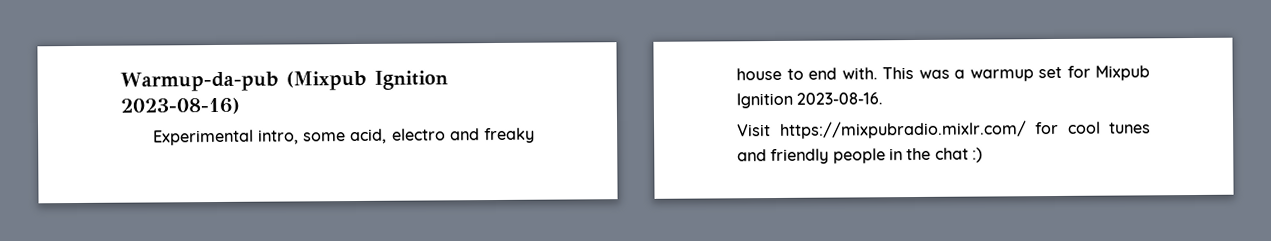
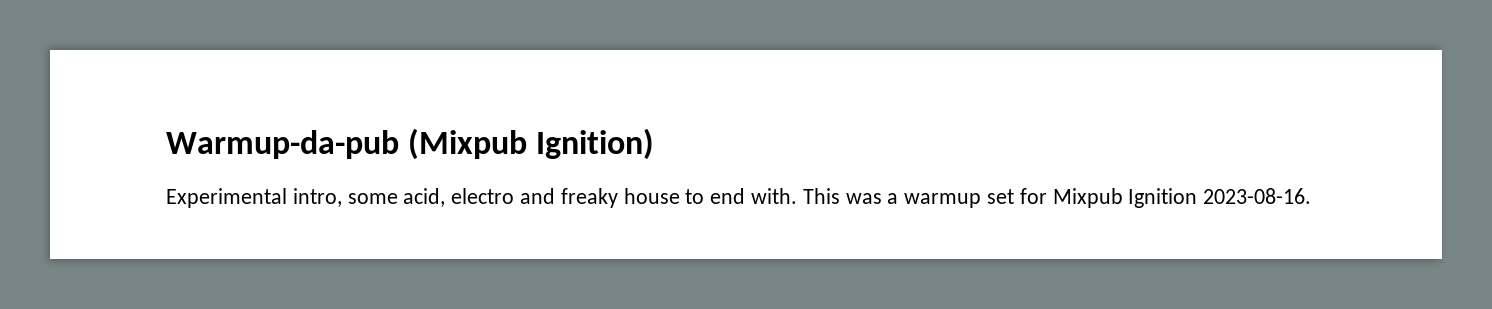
[373,70,448,90] [120,97,240,115] Ignition 2023-08-16) -> [536,128,655,160] Ignition)
[737,120,1151,139] [737,147,983,165] // Visit https://mixpubradio.mixlr.com/ for cool tunes and friendly people in the chat :) -> (1312, 196) none

